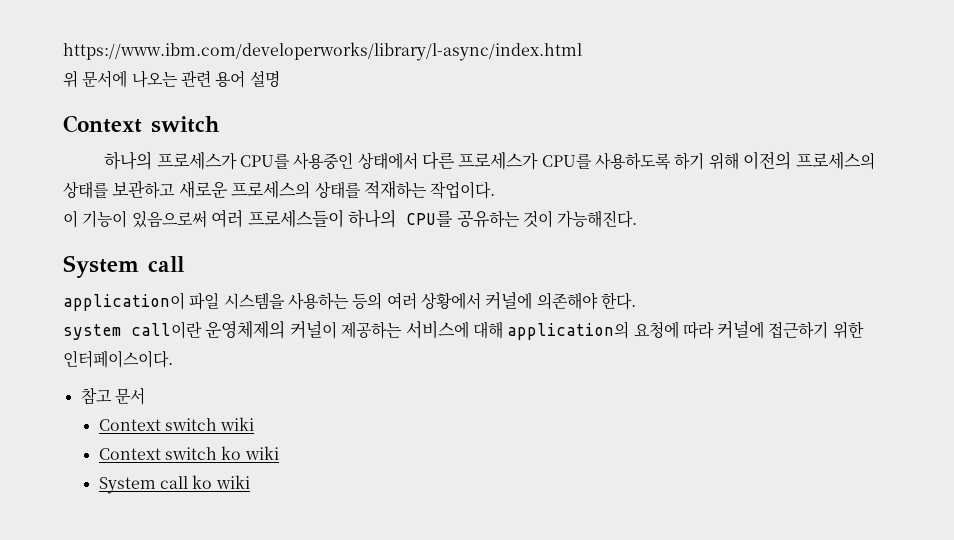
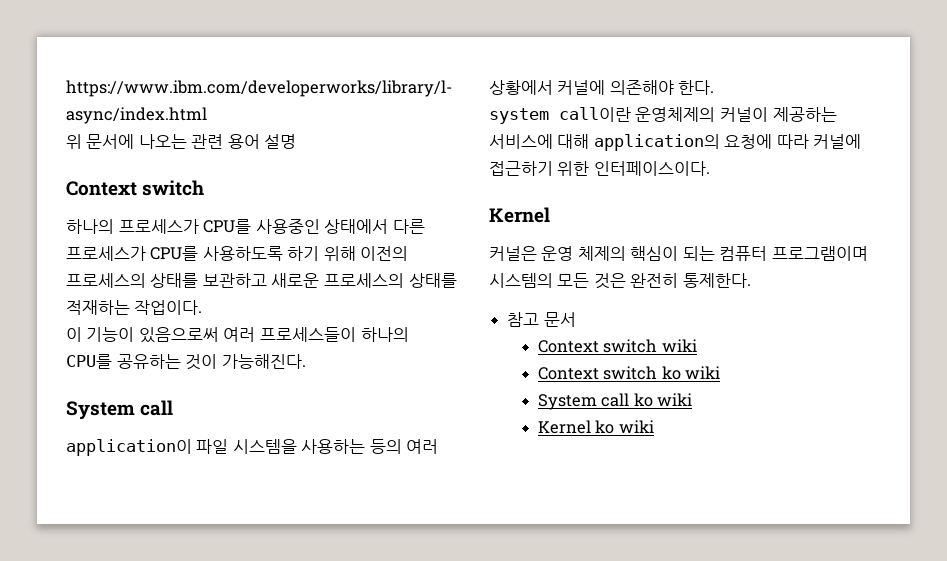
(173, 359) none -> [489,207,550,223] [489,246,868,261] [489,273,751,289] // Kernel // 커널은 운영 체제의 핵심이 되는 컴퓨터 프로그램이며 시스템의 모든 것은 완전히 통제한다.
(250, 482) none -> [537,420,654,434] // Kernel ko wiki

